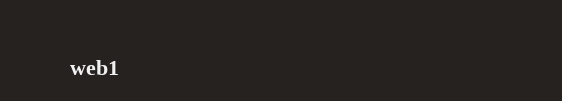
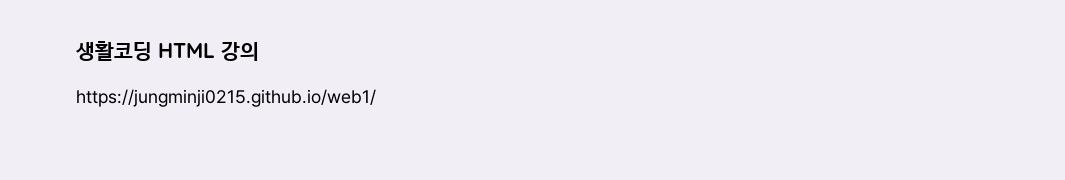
[70,60,119,75] web1 -> [75,41,259,61] [76,89,376,107] 생활코딩 HTML 강의 // https://jungminji0215.github.io/web1/

